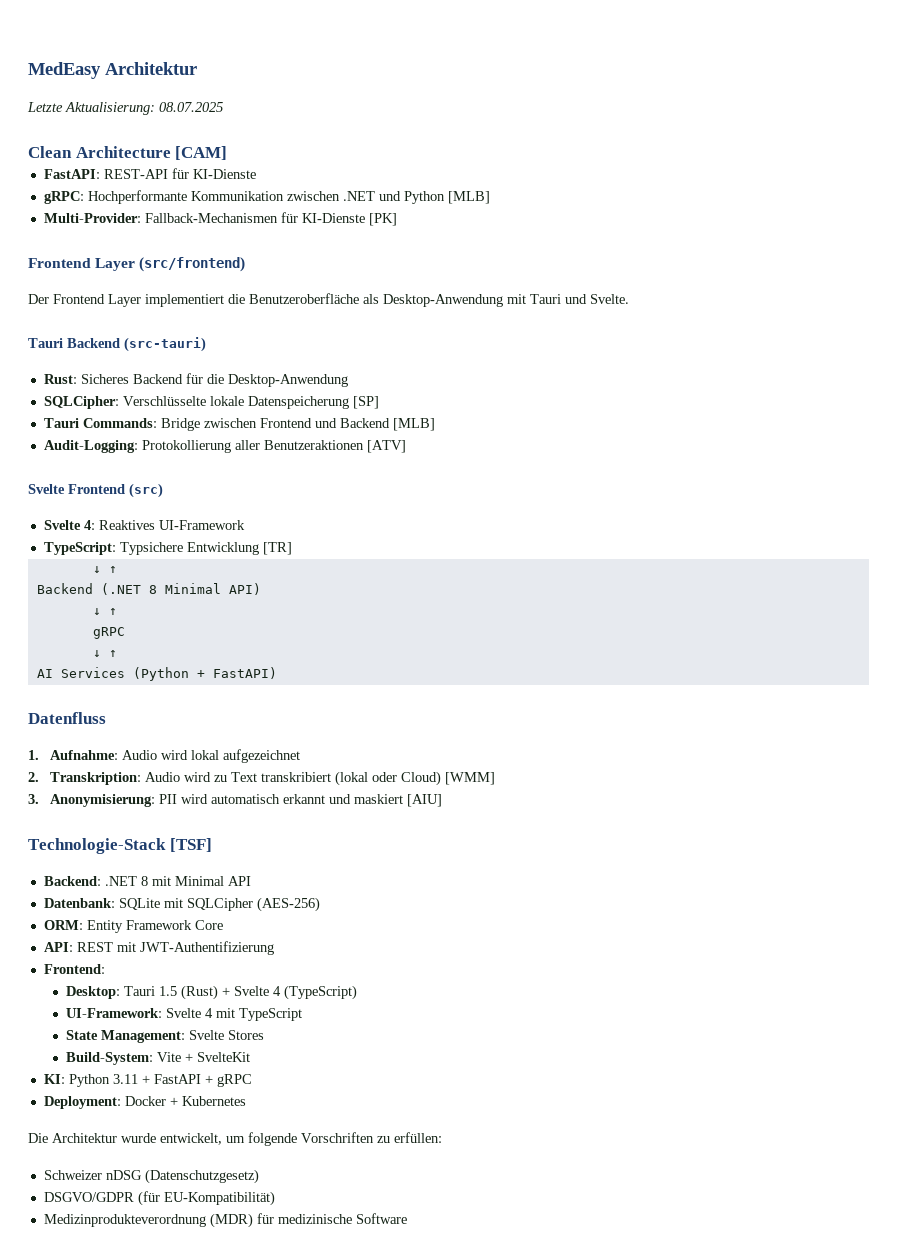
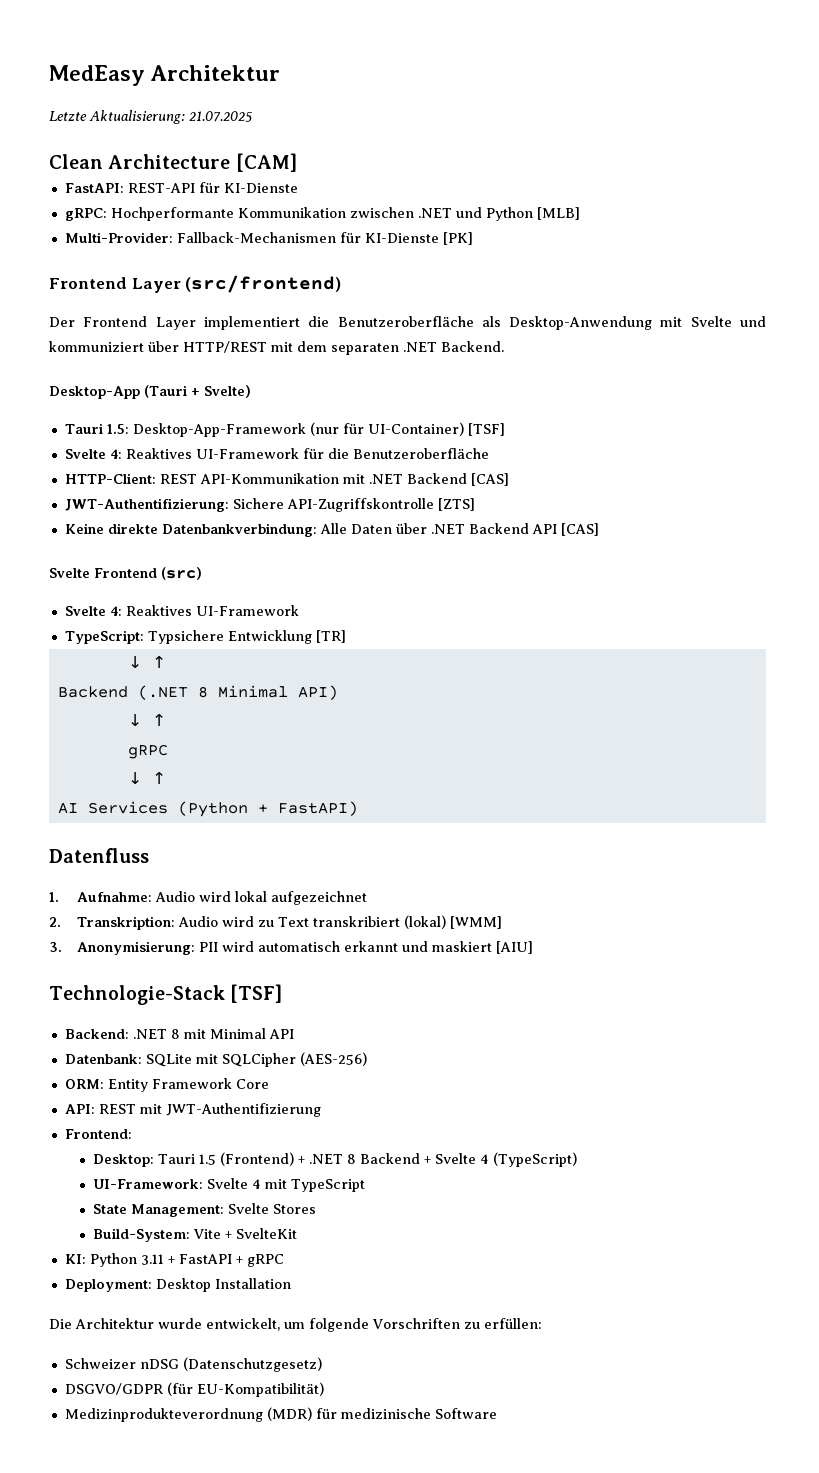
[159,102,223,112] 08.07.2025 -> [189,111,253,122] 21.07.2025
[530,294,629,304] [28,337,206,352] [43,373,348,387] [43,396,379,409] [43,418,435,431] [43,440,406,453] Tauri und Svelte. // Tauri Backend (src-tauri) // Rust: Sicheres Backend für die Desktop-Anwendung // SQLCipher: Verschlüsselte lokale Datenspeicherung [SP] // Tauri Commands: Bridge zwischen Frontend und Backend [MLB] // Audit-Logging: Protokollierung aller Benutzeraktionen [ATV] -> [690,316,766,327] [49,341,504,355] [49,385,251,399] [64,422,505,437] [64,448,489,459] [64,473,509,486] [64,498,475,512] [64,523,599,537] Svelte und kommuniziert über HTTP/REST mit dem separaten .NET Backend. // Desktop-App (Tauri + Svelte) // Tauri 1.5: Desktop-App-Framework (nur für UI-Container) [TSF] // Svelte 4: Reaktives UI-Framework für die Benutzeroberfläche // HTTP-Client: REST API-Kommunikation mit .NET Backend [CAS] // JWT-Authentifizierung: Sichere API-Zugriffskontrolle [ZTS] // Keine direkte Datenbankverbindung: Alle Daten über .NET Backend API [CAS]
[335,771,442,786] (lokal oder Cloud) -> [404,915,447,929] (lokal)
[181,985,219,1000] (Rust) -> [219,1152,420,1166] (Frontend) + .NET 8 Backend
[124,1096,246,1106] Docker + Kubernetes -> [155,1278,291,1292] Desktop Installation

